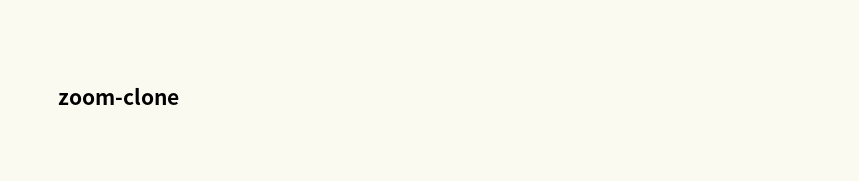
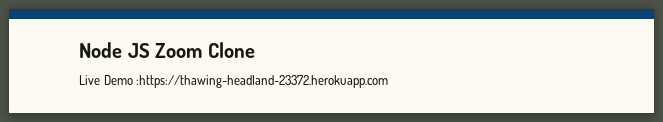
[58,87,179,105] zoom-clone -> [79,42,255,58] [79,75,389,88] Node JS Zoom Clone // Live Demo :https://thawing-headland-23372.herokuapp.com

